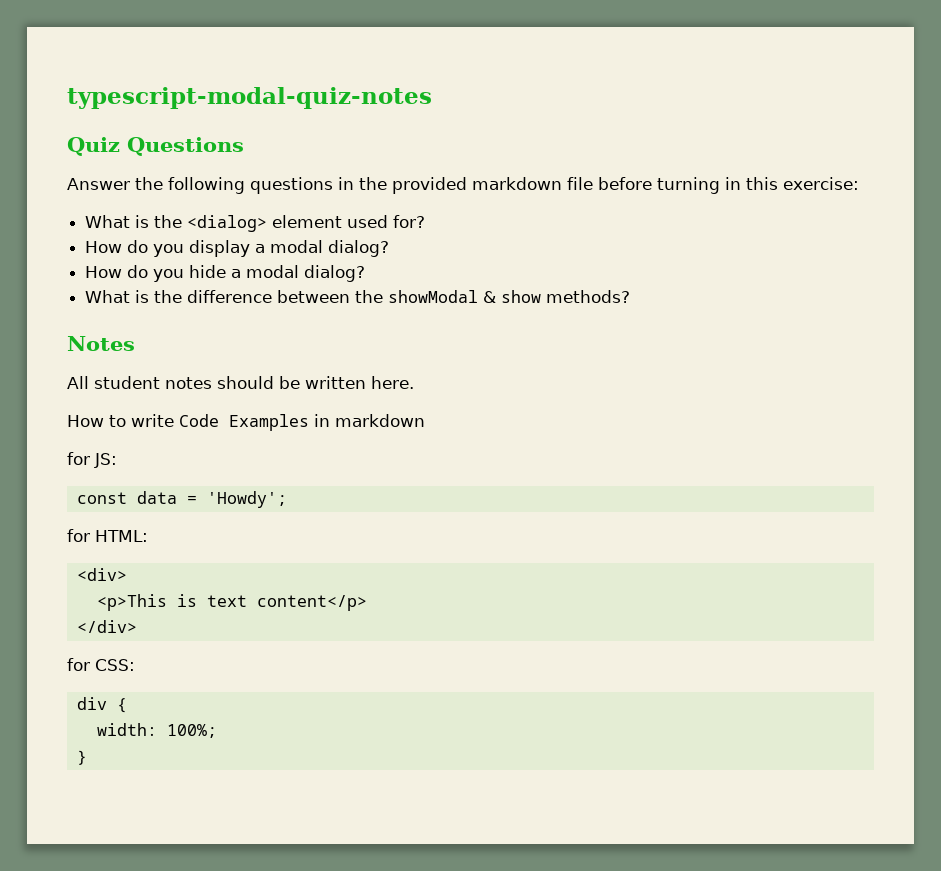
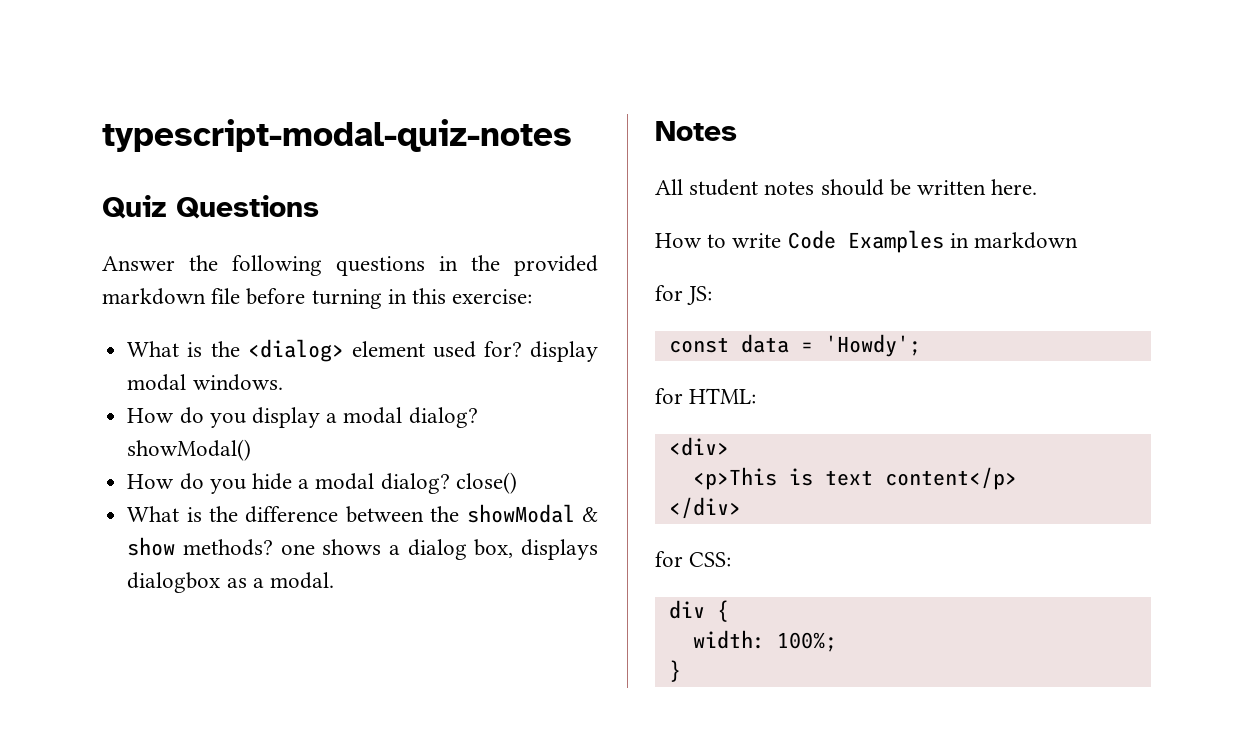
(426, 221) none -> [530,341,598,362] [127,374,283,391] display modal windows.
(390, 248) none -> [127,439,252,461] showModal()
(366, 273) none -> [455,472,517,494] close()
(631, 296) none -> [280,539,598,560] [127,572,334,593] one shows a dialog box, displays dialogbox as a modal.

